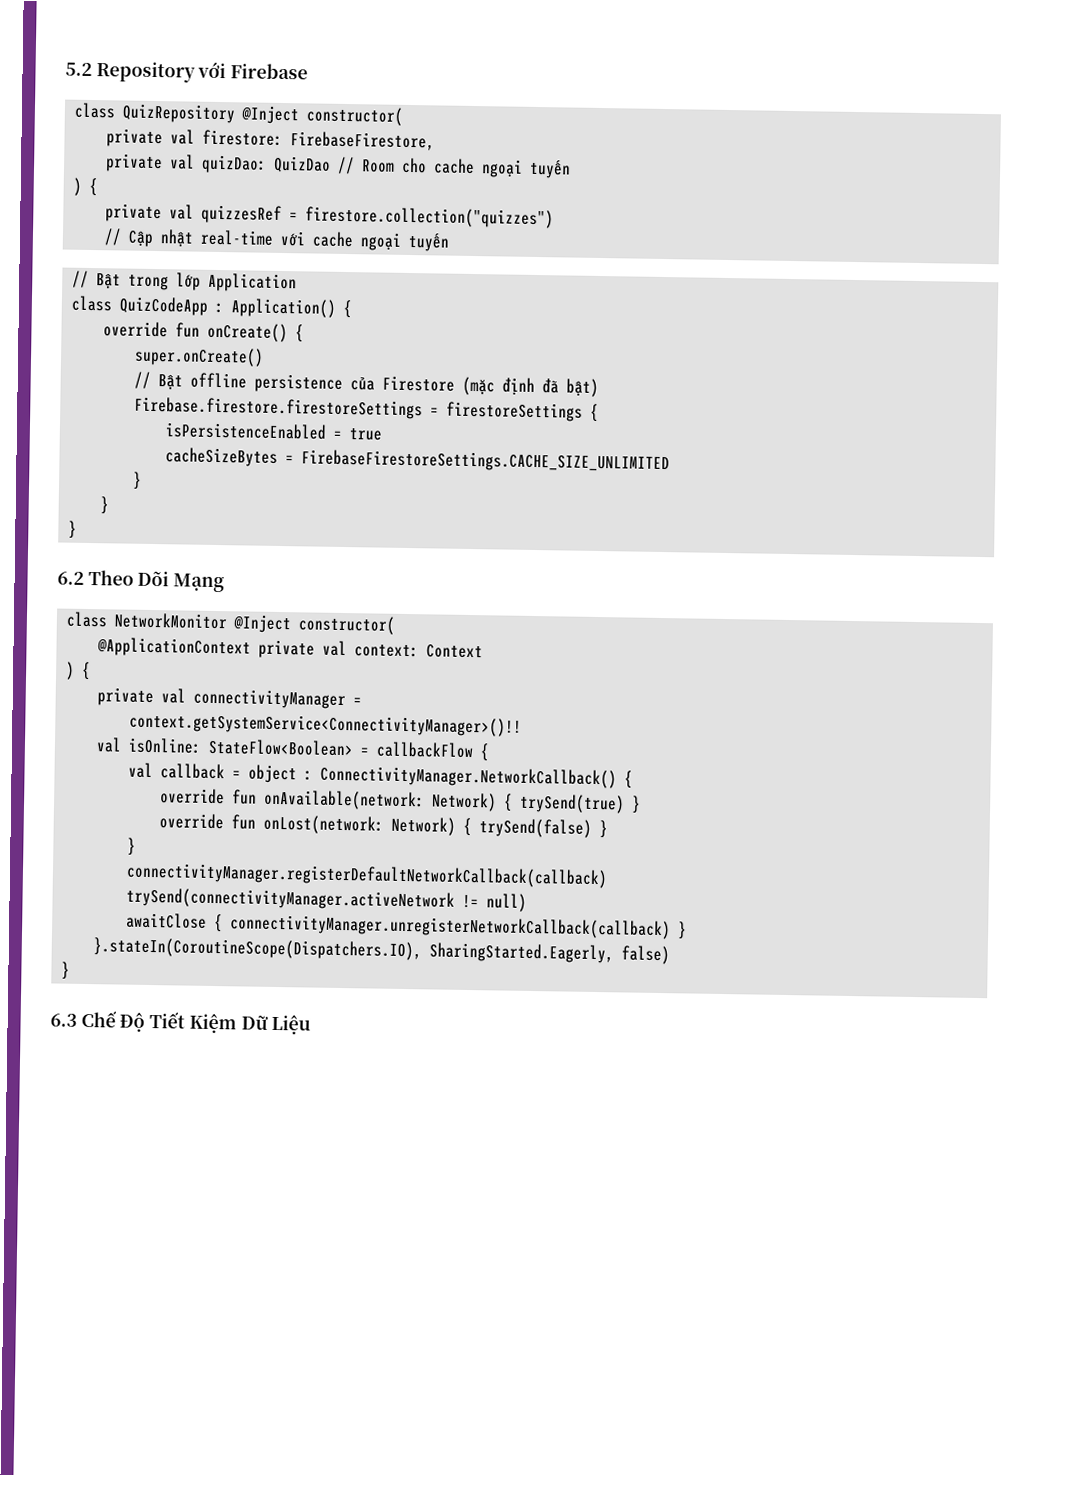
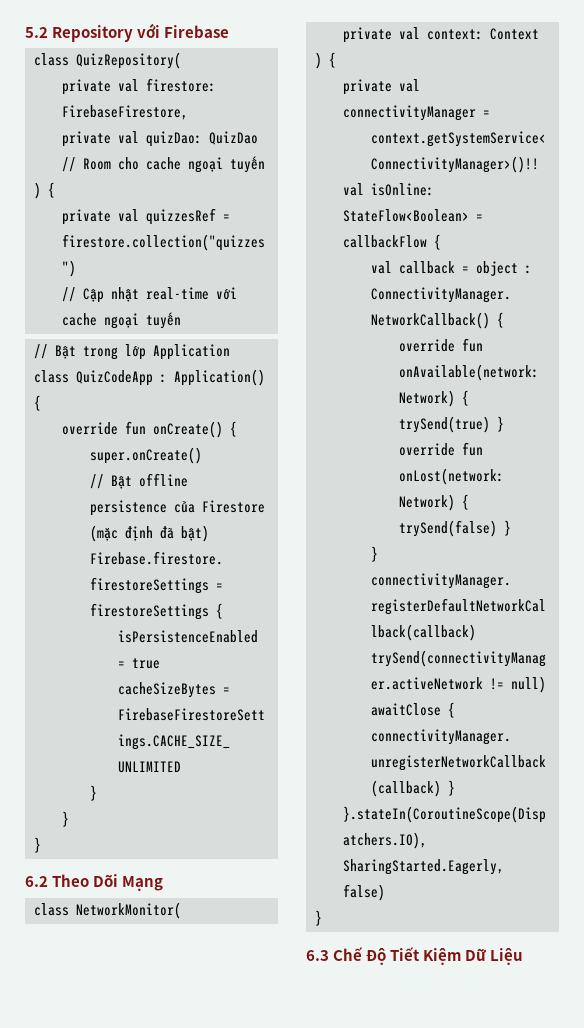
[121,103,404,126] QuizRepository @Inject constructor( -> [75,52,181,69] QuizRepository(
[113,612,396,635] [96,637,251,658] NetworkMonitor @Inject constructor( // @ApplicationContext -> [75,902,181,919] NetworkMonitor( //

